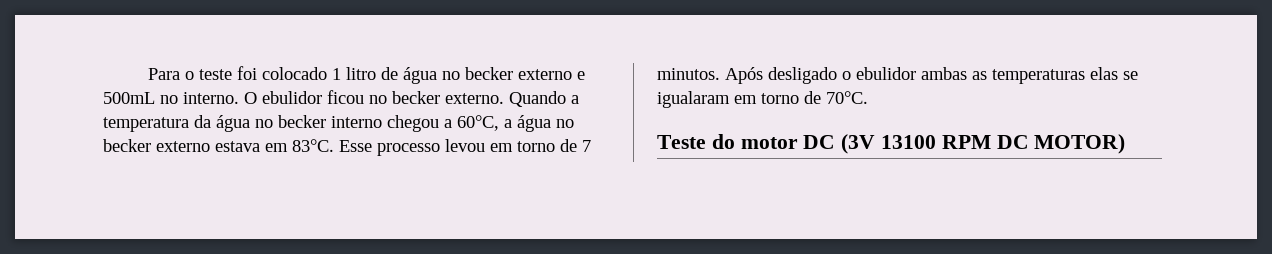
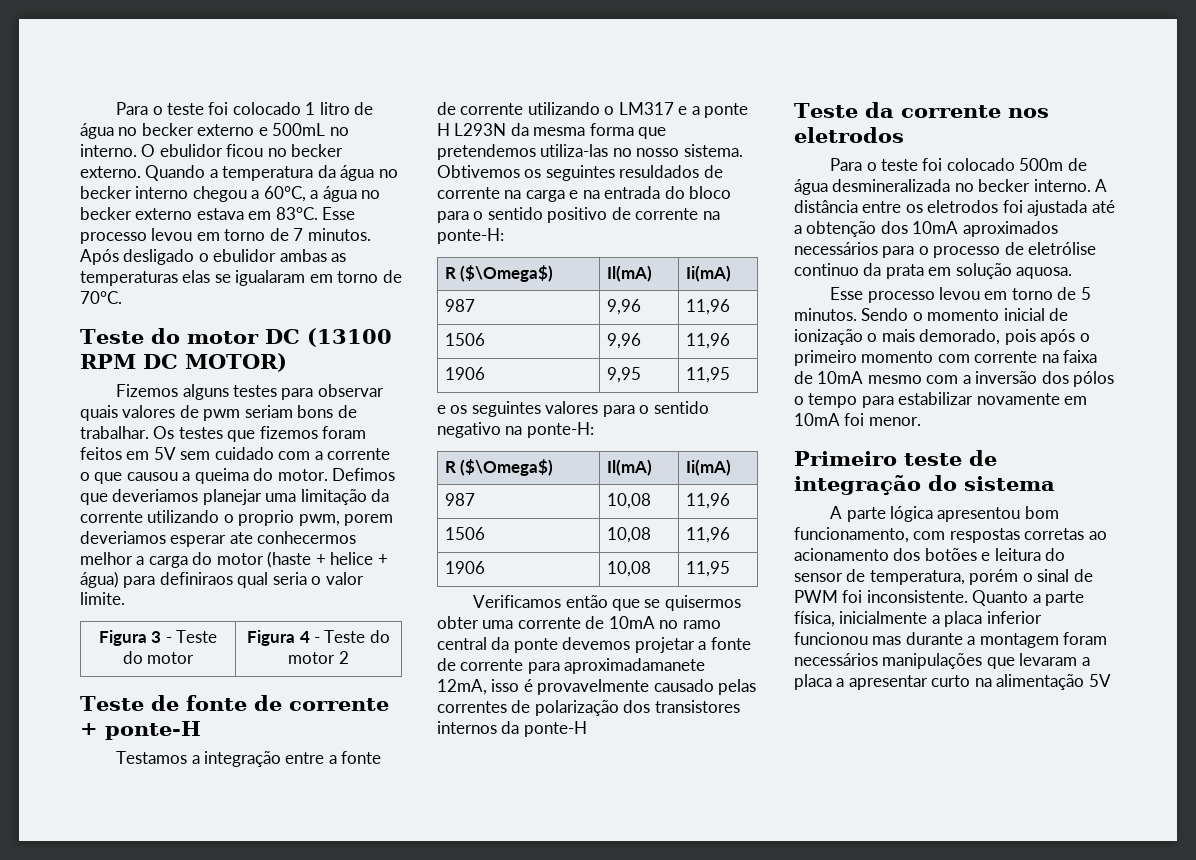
[841,134,937,154] (3V 13100 -> [306,328,392,347] (13100
(1126, 144) none -> [116,384,384,400] [80,405,357,421] [80,426,367,442] [80,447,391,460] [80,468,396,484] [80,489,390,505] [80,510,394,526] [80,531,357,547] [80,551,388,568] [80,571,364,588] [80,592,125,605] [98,630,218,646] [122,651,195,664] [247,630,390,646] [288,651,349,664] [80,695,389,711] [80,721,201,740] [116,751,382,767] [437,102,749,118] [437,123,667,139] [437,144,743,160] [437,165,723,181] [437,186,732,202] [437,207,720,223] [437,228,504,244] [444,265,554,282] [606,265,652,282] [685,265,731,282] [444,299,475,312] [606,299,641,315] [685,299,730,315] [444,333,485,346] [606,333,641,349] [685,333,730,349] [444,367,485,380] [606,367,641,383] [685,367,730,383] [437,401,709,417] [437,422,594,438] [444,459,554,476] [606,459,652,476] [685,459,731,476] [444,493,475,506] [606,493,651,509] [685,493,730,509] [444,527,485,540] [606,527,651,543] [685,527,730,543] [444,561,485,574] [606,561,651,577] [685,561,730,577] [473,595,741,611] [437,616,721,629] [437,637,751,653] [437,658,706,674] [437,679,757,695] [437,700,740,716] [437,721,587,737] [794,102,1049,118] [794,127,904,143] [830,158,1087,171] [794,179,1108,195] [794,200,1115,216] [794,221,1058,237] [794,242,1097,258] [794,263,1073,279] [830,287,1091,303] [794,308,1069,321] [794,329,1090,345] [794,350,1098,366] [794,371,1115,387] [794,392,1088,408] [794,413,921,426] [794,450,997,466] [794,475,1055,495] [830,506,1059,522] [794,527,1107,543] [794,548,1066,561] [794,569,1093,585] [794,590,1085,606] [794,611,1042,627] [794,632,1108,648] [794,653,1090,669] [794,674,1111,690] // Fizemos alguns testes para observar quais valores de pwm seriam bons de trabalhar. Os testes que fizemos foram feitos em 5V sem cuidado com a corrente o que causou a queima do motor. Defimos que deveriamos planejar uma limitação da corrente utilizando o proprio pwm, porem deveriamos esperar ate conhecermos melhor a carga do motor (haste + helice + água) para definiraos qual seria o valor limite. // Figura 3 - Teste do motor | Figura 4 - Teste do motor 2 // Teste de fonte de corrente + ponte-H // Testamos a integração entre a fonte de corrente utilizando o LM317 e a ponte H L293N da mesma forma que pretendemos utiliza-las no nosso sistema. Obtivemos os seguintes resuldados de corrente na carga e na entrada do bloco para o sentido positivo de corrente na ponte-H: // R ($\Omega$) | Il(mA) | Ii(mA) // 987 | 9,96 | 11,96 // 1506 | 9,96 | 11,96 // 1906 | 9,95 | 11,95 // e os seguintes valores para o sentido negativo na ponte-H: // R ($\Omega$) | Il(mA) | Ii(mA) // 987 | 10,08 | 11,96 // 1506 | 10,08 | 11,96 // 1906 | 10,08 | 11,95 // Verificamos então que se quisermos obter uma corrente de 10mA no ramo central da ponte devemos projetar a fonte de corrente para aproximadamanete 12mA, isso é provavelmente causado pelas correntes de polarização dos transistores internos da ponte-H // Teste da corrente nos eletrodos // Para o teste foi colocado 500m de água desmineralizada no becker interno. A distância entre os eletrodos foi ajustada até a obtenção dos 10mA aproximados necessários para o processo de eletrólise continuo da prata em solução aquosa. // Esse processo levou em torno de 5 minutos. Sendo o momento inicial de ionização o mais demorado, pois após o primeiro momento com corrente na faixa de 10mA mesmo com a inversão dos pólos o tempo para estabilizar novamente em 10mA foi menor. // Primeiro teste de integração do sistema // A parte lógica apresentou bom funcionamento, com respostas corretas ao acionamento dos botões e leitura do sensor de temperatura, porém o sinal de PWM foi inconsistente. Quanto a parte física, inicialmente a placa inferior funcionou mas durante a montagem foram necessários manipulações que levaram a placa a apresentar curto na alimentação 5V

